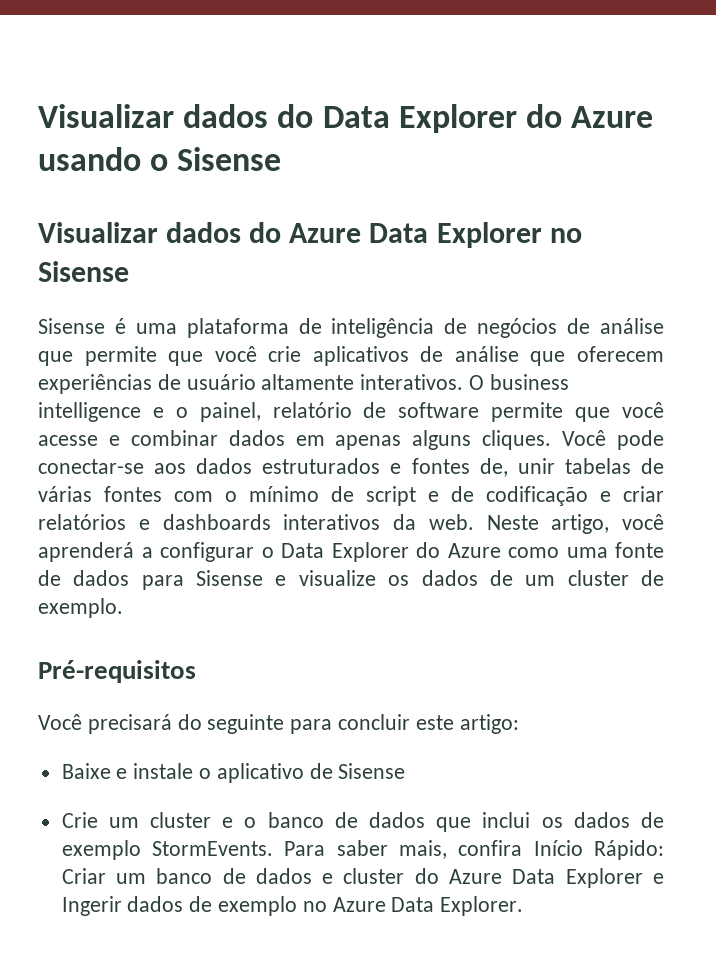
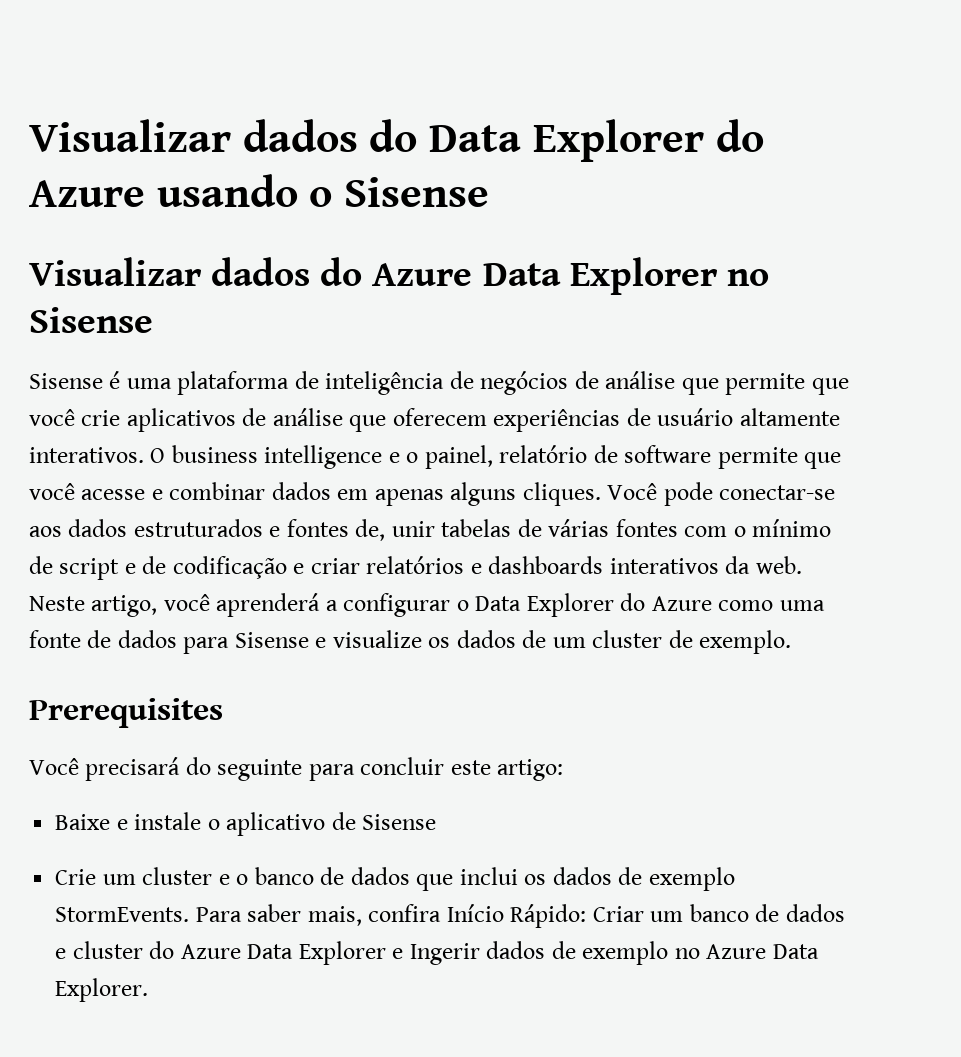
[38,660,196,683] Pré-requisitos -> [29,698,223,728] Prerequisites

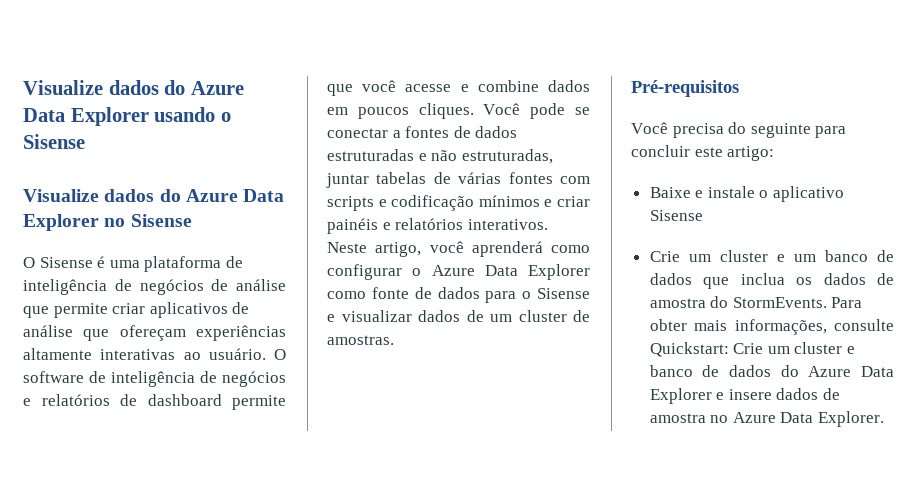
[29,119,764,162] [29,180,145,207] Visualizar dados do Data Explorer do Azure -> [23,80,244,95] [23,107,149,126] Visualize dados do Azure Data Explorer
[29,257,201,286] Visualizar -> [23,189,99,202] Visualize
(153, 320) none -> [23,257,35,268] O
[811,378,849,395] [29,409,121,426] que você crie -> [112,303,146,314] criar
[392,408,840,432] [29,445,712,469] oferecem experiências de usuário altamente interativos. O business intelligence e o painel, relatório de software -> [119,325,286,341] [23,348,286,360] [23,371,286,387] [23,394,222,406] ofereçam experiências altamente interativas ao usuário. O software de inteligência de negócios e relatórios de dashboard
[169,482,266,500] combinar -> [477,80,539,92] combine
[374,482,517,506] apenas alguns -> [357,107,409,119] poucos
[719,485,836,500] [29,519,435,541] conectar-se aos dados estruturados e fontes de, unir -> [575,107,590,115] [327,126,518,138] [327,149,553,164] [326,173,369,188] se conectar a fontes de dados estruturadas e não estruturadas, juntar
[733,519,832,537] [29,556,802,580] o mínimo de script e de codificação e criar relatórios e dashboards interativos da web. -> [327,195,590,211] [327,218,548,234] scripts e codificação mínimos e criar painéis e relatórios interativos.
[325,600,338,611] a -> [551,245,590,253] como
[475,593,825,617] Data Explorer do Azure como uma -> [431,264,590,280] [327,291,366,299] Azure Data Explorer como
(230, 645) none -> [522,291,532,299] o
[332,630,451,648] visualize os -> [341,310,412,322] visualizar
[699,630,792,654] [29,698,223,728] [29,757,181,781] exemplo. // Prerequisites // Você precisará -> [327,335,394,345] [631,80,739,97] [631,122,724,138] amostras. // Pré-requisitos // Você precisa
[331,812,356,830] de -> (845, 194) none
[236,874,249,885] o -> [793,254,816,262] um
[459,867,735,891] [55,904,845,928] [55,941,143,959] inclui os dados de exemplo StormEvents. Para saber mais, confira Início Rápido: Criar um banco de dados e cluster -> [740,273,894,285] [649,296,863,308] [649,319,894,335] [649,342,856,357] [649,365,772,377] inclua os dados de amostra do StormEvents. Para obter mais informações, consulte Quickstart: Crie um cluster e banco de dados
[409,941,669,965] Ingerir dados de exemplo -> [728,388,841,400] [649,413,706,423] insere dados de amostra

